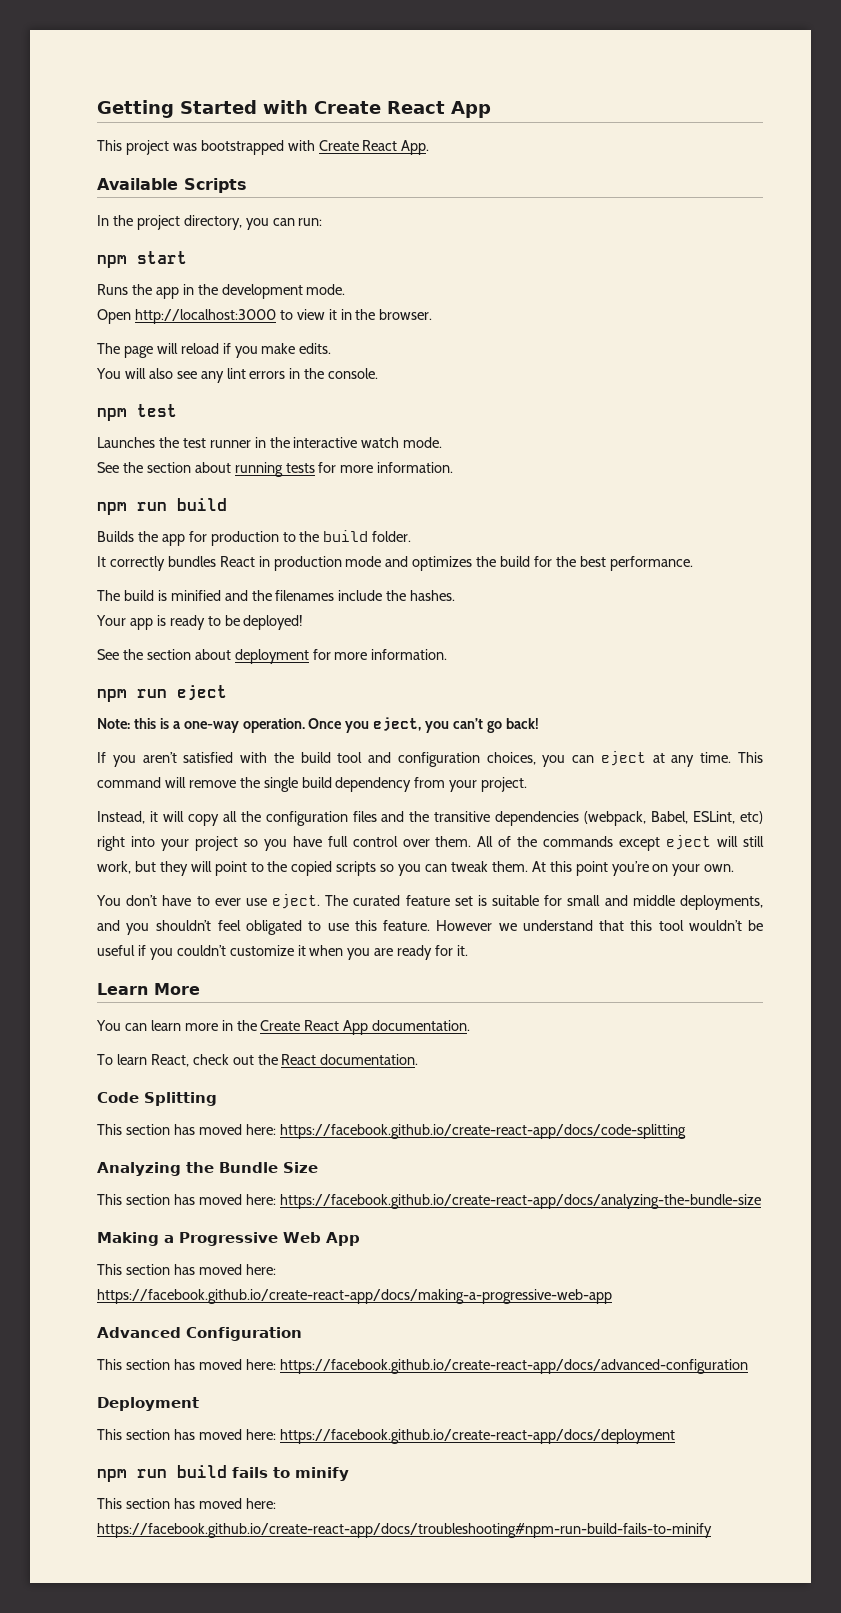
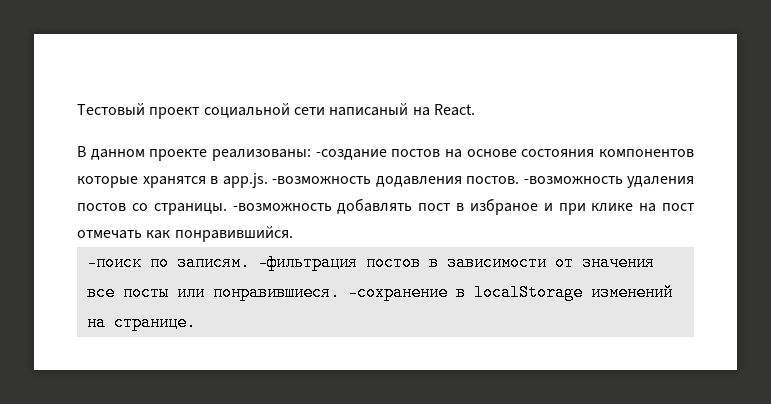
[97,100,491,118] [97,140,430,155] [97,178,247,193] [97,215,323,230] [97,251,187,268] [97,284,346,299] [97,309,433,324] [97,343,332,358] [96,368,379,383] [97,404,177,421] [97,437,443,448] [97,462,454,477] [97,498,227,515] [97,530,412,546] [97,556,693,571] [97,590,456,601] [96,615,304,630] [97,649,448,664] [97,685,227,702] [97,717,539,733] [97,751,763,767] [97,777,528,792] [97,811,763,826] [97,835,765,851] [97,861,735,876] [96,894,763,910] [97,920,763,935] [97,945,469,960] [97,983,200,995] [96,1020,471,1035] [97,1054,419,1067] [97,1092,217,1106] [97,1124,686,1139] [97,1162,318,1176] [97,1194,761,1209] [97,1232,360,1246] [97,1264,276,1275] [97,1289,612,1304] [97,1327,302,1341] [97,1359,748,1374] [97,1397,199,1411] [97,1429,675,1444] [97,1465,349,1482] [97,1498,276,1509] [97,1523,712,1538] Getting Started with Create React App // This project was bootstrapped with Create React App. // Available Scripts // In the project directory, you can run: // npm start // Runs the app in the development mode. // Open http://localhost:3000 to view it in the browser. // The page will reload if you make edits. // You will also see any lint errors in the console. // npm test // Launches the test runner in the interactive watch mode. // See the section about running tests for more information. // npm run build // Builds the app for production to the build folder. // It correctly bundles React in production mode and optimizes the build for the best performance. // The build is minified and the filenames include the hashes. // Your app is ready to be deployed! // See the section about deployment for more information. // npm run eject // Note: this is a one-way operation. Once you eject, you can’t go back! // If you aren’t satisfied with the build tool and configuration choices, you can eject at any time. This command will remove the single build dependency from your project. // Instead, it will copy all the configuration files and the transitive dependencies (webpack, Babel, ESLint, etc) right into your project so you have full control over them. All of the commands except eject will still work, but they will point to the copied scripts so you can tweak them. At this point you’re on your own. // You don’t have to ever use eject. The curated feature set is suitable for small and middle deployments, and you shouldn’t feel obligated to use this feature. However we understand that this tool wouldn’t be useful if you couldn’t customize it when you are ready for it. // Learn More // You can learn more in the Create React App documentation. // To learn React, check out the React documentation. // Code Splitting // This section has moved here: https://facebook.github.io/create-react-app/docs/code-splitting // Analyzing the Bundle Size // This section has moved here: https://facebook.github.io/create-react-app/docs/analyzing-the-bundle-size // Making a Progressive Web App // This section has moved here: https://facebook.github.io/create-react-app/docs/making-a-progressive-web-app // Advanced Configuration // This section has moved here: https://facebook.github.io/create-react-app/docs/advanced-configuration // Deployment // This section has moved here: https://facebook.github.io/create-react-app/docs/deployment // npm run build fails to minify // This section has moved here: https://facebook.github.io/create-react-app/docs/troubleshooting#npm-run-build-fails-to-minify -> [77,103,475,119] [77,146,694,161] [77,173,694,188] [77,198,694,215] [77,226,293,242] [86,254,654,271] [86,284,672,301] [86,314,196,331] Тестовый проект социальной сети написаный на React. // В данном проекте реализованы: -создание постов на основе состояния компонентов которые хранятся в app.js. -возможность додавления постов. -возможность удаления постов со страницы. -возможность добавлять пост в избраное и при клике на пост отмечать как понравившийся. // -поиск по записям. -фильтрация постов в зависимости от значения все посты или понравившиеся. -сохранение в localStorage изменений на странице.

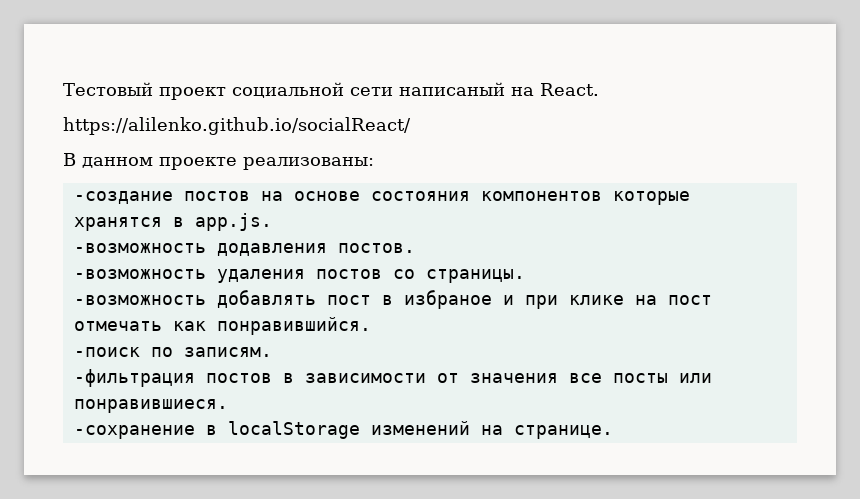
(475, 110) none -> [63,117,411,135] // https://alilenko.github.io/socialReact/
(311, 155) none -> (374, 163) //
(268, 180) none -> (272, 222) //
(519, 180) none -> (415, 248) //
(227, 209) none -> (525, 276) //
(250, 262) none -> (272, 352) //
(340, 292) none -> (228, 406) //

